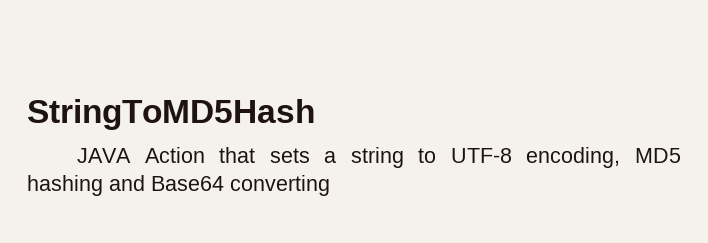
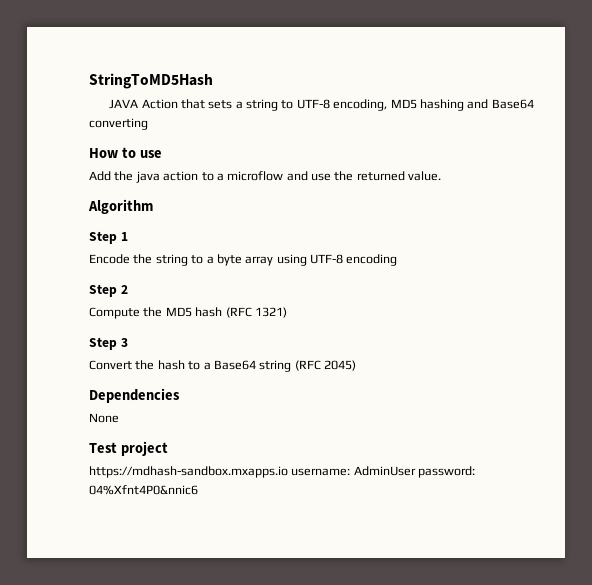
(330, 185) none -> [89,147,162,158] [89,171,442,183] [88,199,153,214] [89,231,128,244] [89,254,398,266] [89,284,128,297] [89,307,287,319] [89,337,128,350] [89,360,356,372] [89,388,180,403] [89,413,119,423] [89,441,168,456] [89,466,476,478] [89,485,198,495] // How to use // Add the java action to a microflow and use the returned value. // Algorithm // Step 1 // Encode the string to a byte array using UTF-8 encoding // Step 2 // Compute the MD5 hash (RFC 1321) // Step 3 // Convert the hash to a Base64 string (RFC 2045) // Dependencies // None // Test project // https://mdhash-sandbox.mxapps.io username: AdminUser password: 04%Xfnt4P0&nnic6

